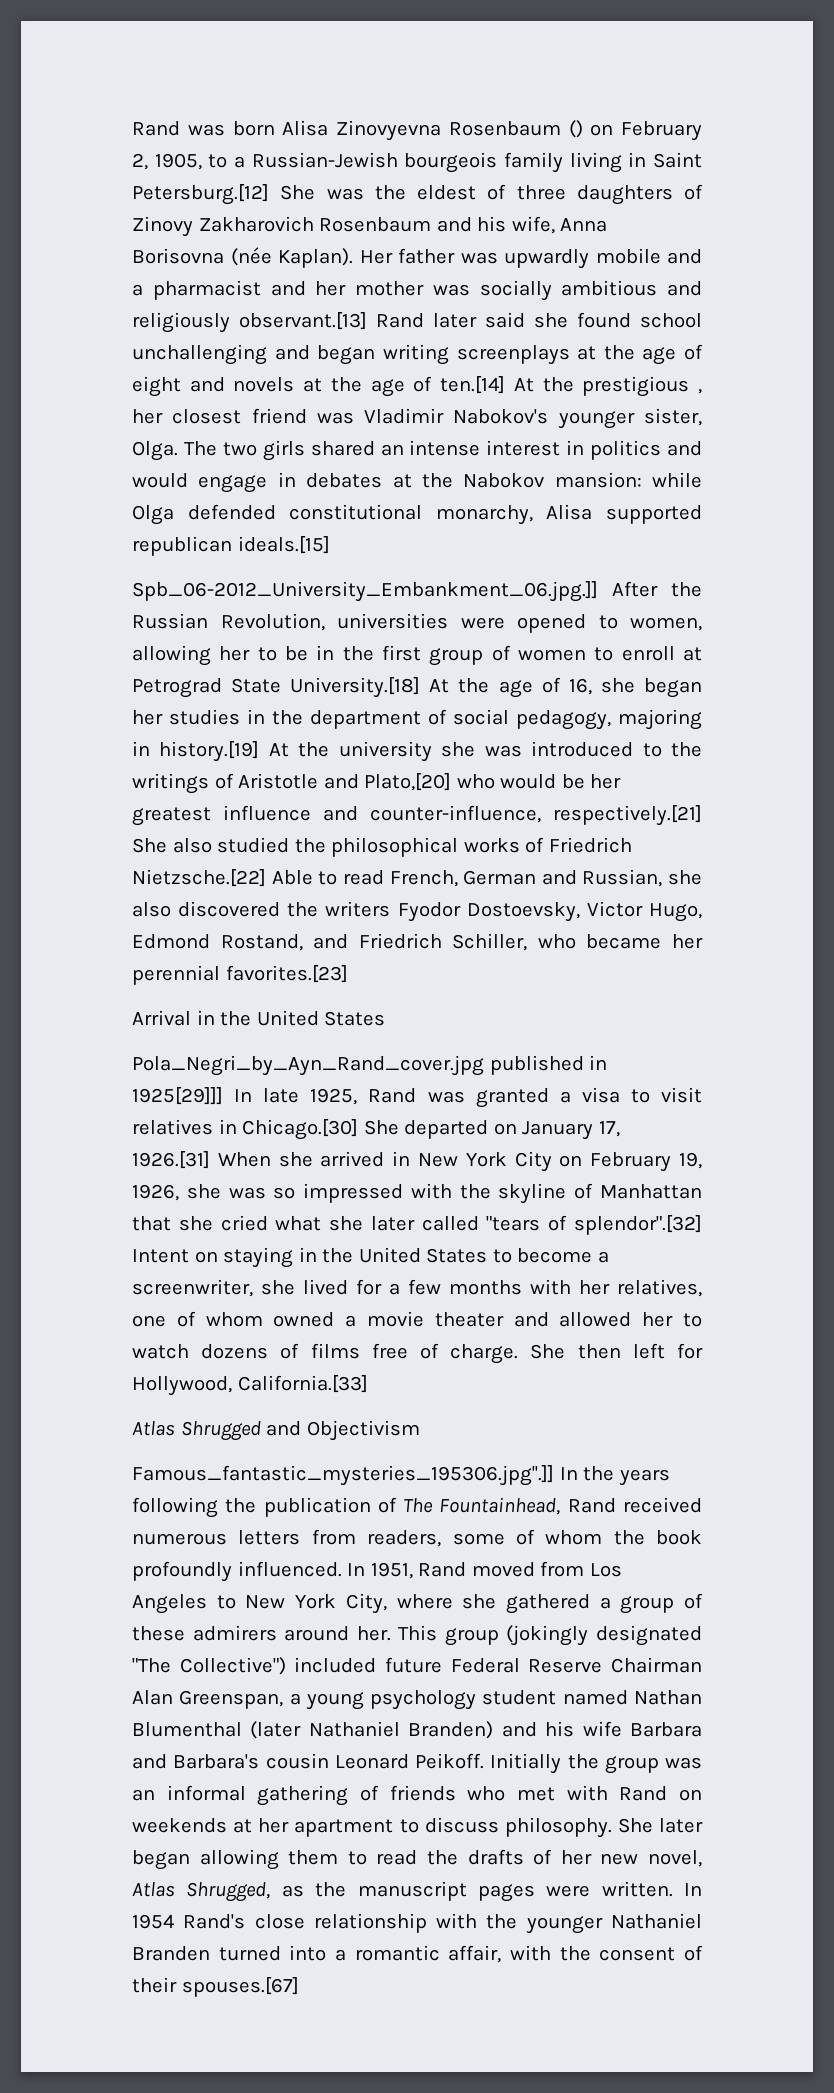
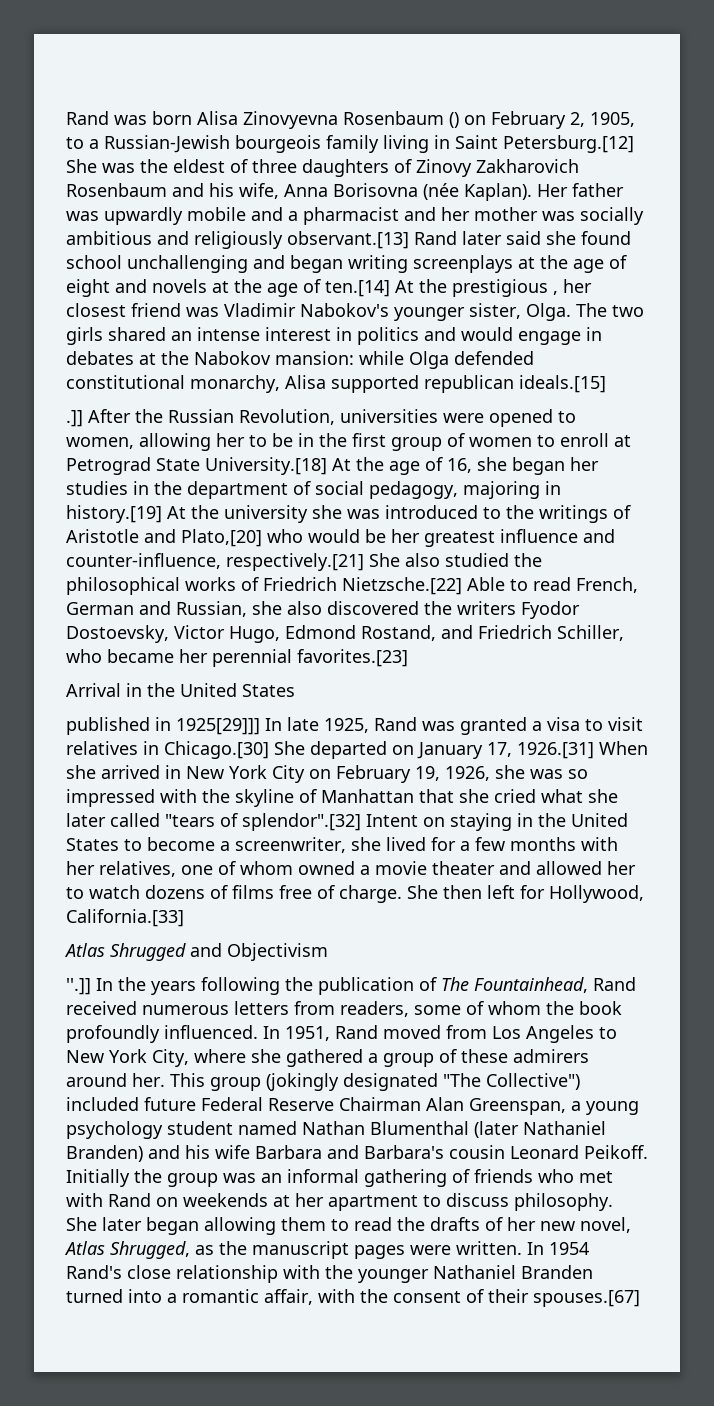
[132,581,598,602] Spb_06-2012_University_Embankment_06.jpg.]] -> [66,410,83,427] .]]
[132,1055,484,1076] Pola_Negri_by_Ayn_Rand_cover.jpg -> (295, 690) none
[132,1465,554,1486] Famous_fantastic_mysteries_195306.jpg''.]] -> [66,978,91,995] ''.]]

